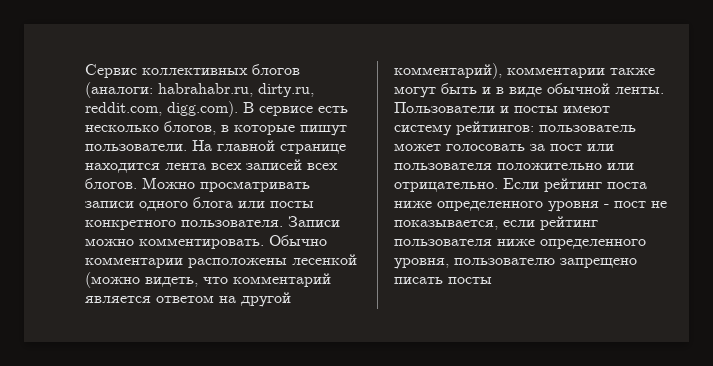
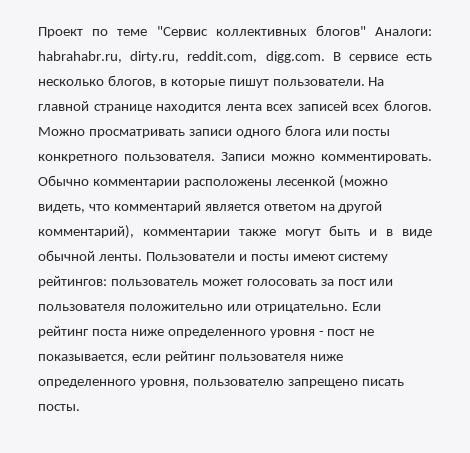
[85,64,300,78] [85,82,153,98] Сервис коллективных блогов (аналоги: -> [38,25,432,38] Проект по теме "Сервис коллективных блогов" Аналоги:
[167,101,238,117] digg.com). -> [265,51,325,63] digg.com.
[448,277,492,284] посты -> [38,404,80,411] посты.

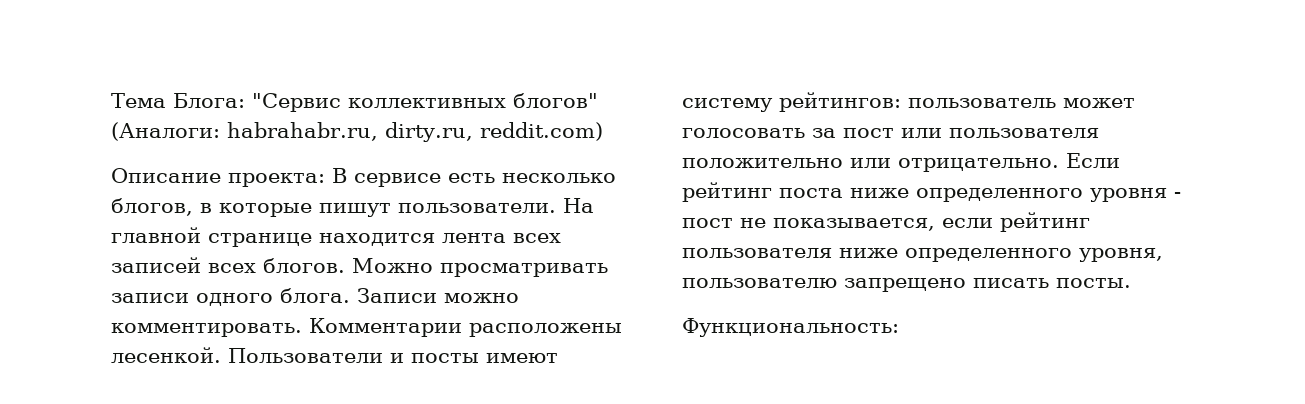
[38,27,148,38] Проект по теме -> [111,93,245,108] Тема Блога:
[375,27,432,36] Аналоги: -> [111,122,220,141] (Аналоги:
[187,51,325,63] reddit.com, digg.com. -> [479,122,603,141] [111,168,325,187] reddit.com) // Описание проекта:
[284,125,391,136] [38,152,432,163] [38,175,388,189] [38,201,383,213] [38,225,433,239] [38,250,142,261] блога или посты конкретного пользователя. Записи можно комментировать. Обычно комментарии расположены лесенкой (можно видеть, что комментарий является ответом на другой комментарий), комментарии также могут быть и в виде обычной ленты. -> [280,288,519,303] [111,318,622,337] [111,347,221,363] блога. Записи можно комментировать. Комментарии расположены лесенкой.
(80, 407) none -> [682,318,899,337] // Функциональность:

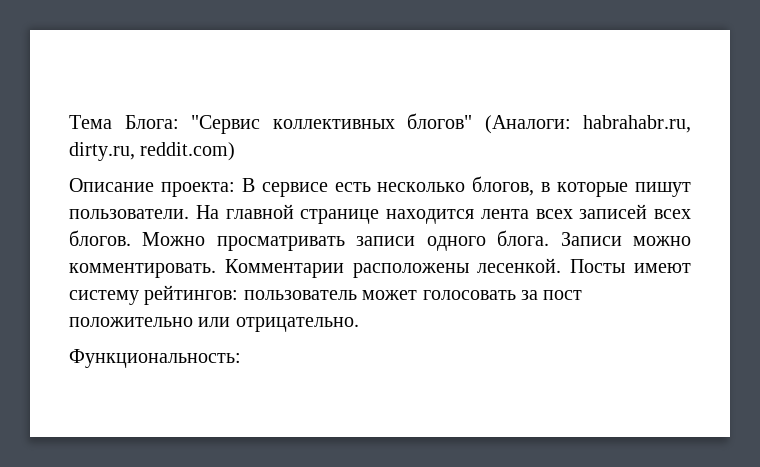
[228,348,479,363] Пользователи и посты -> [570,259,626,273] Посты
[901,128,1099,138] или пользователя -> (583, 295) none
[1066,153,1120,168] [682,182,1181,202] [682,212,1090,232] [682,248,1163,262] [682,278,1131,292] Если рейтинг поста ниже определенного уровня - пост не показывается, если рейтинг пользователя ниже определенного уровня, пользователю запрещено писать посты. -> (359, 324) none

